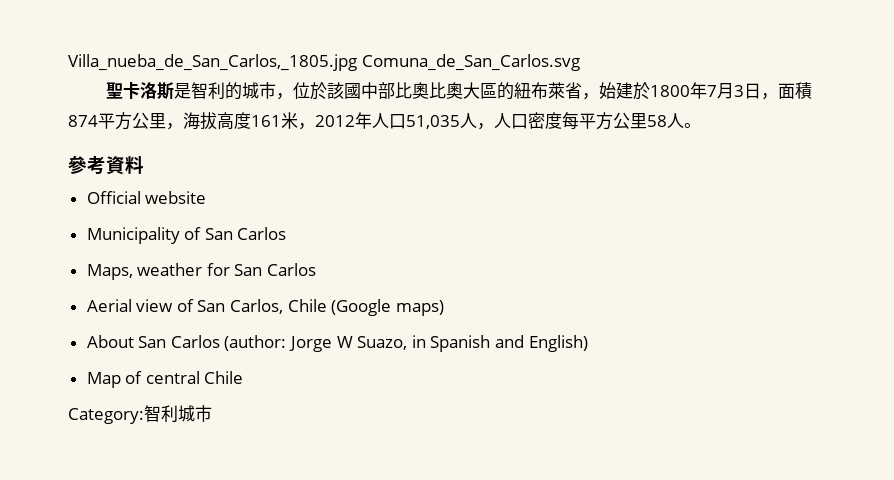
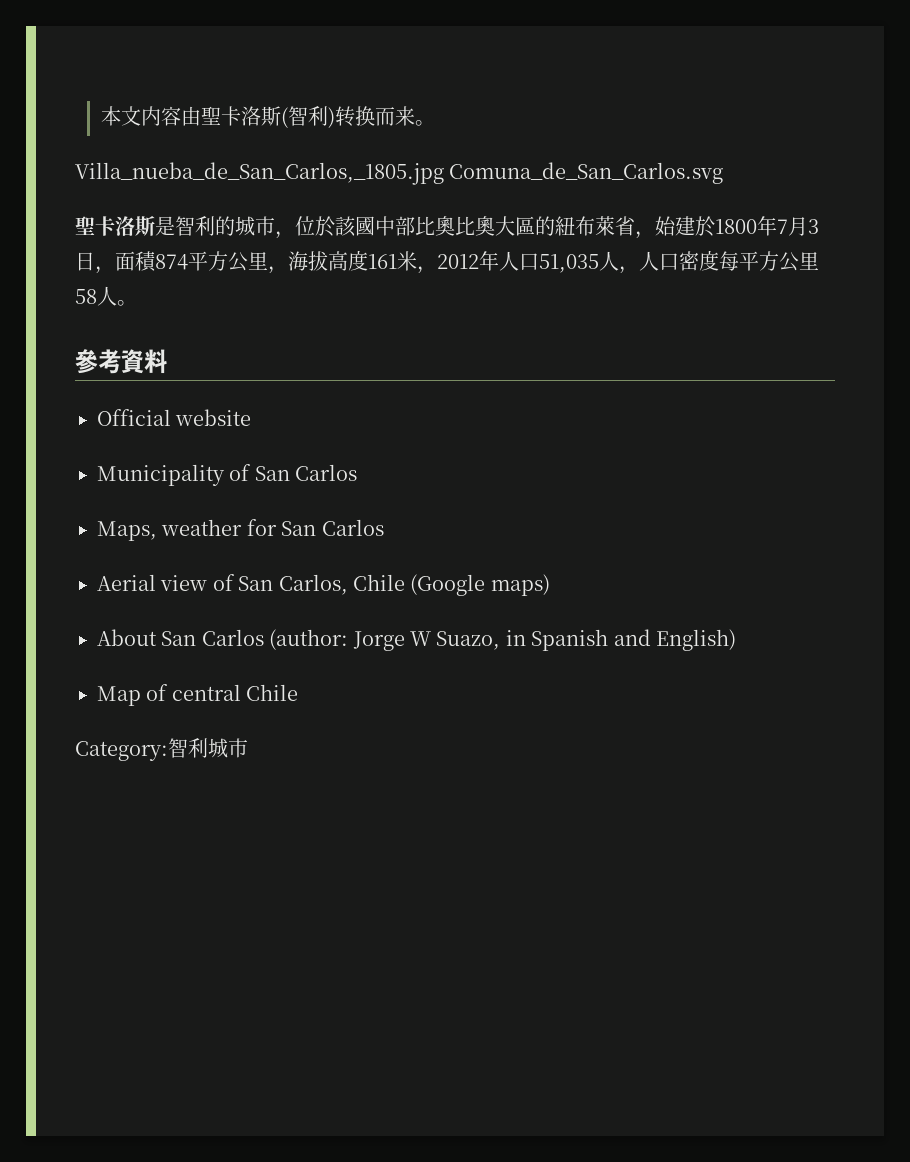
(68, 62) none -> [101,106,436,128] 本文内容由聖卡洛斯(智利)转换而来。 //

